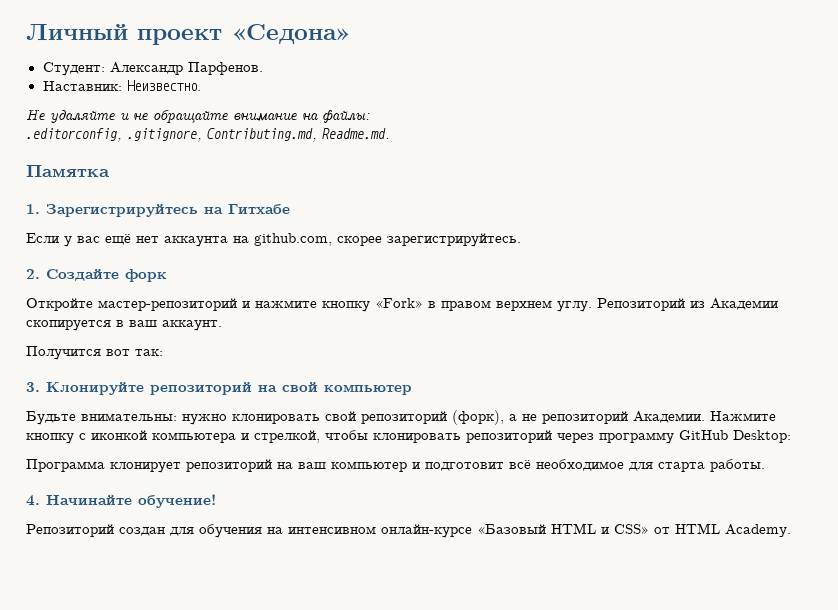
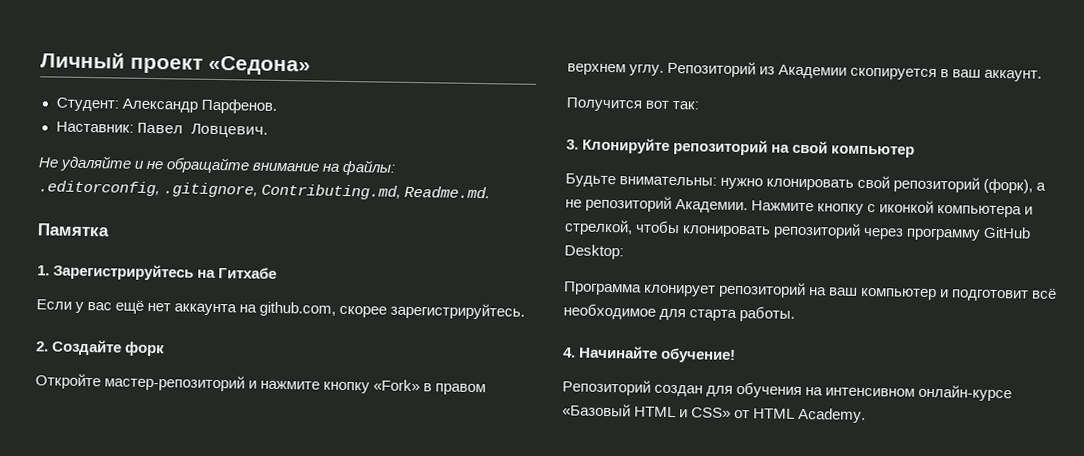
[126,80,201,91] Неизвестно. -> [136,122,268,138] Павел Ловцевич.

